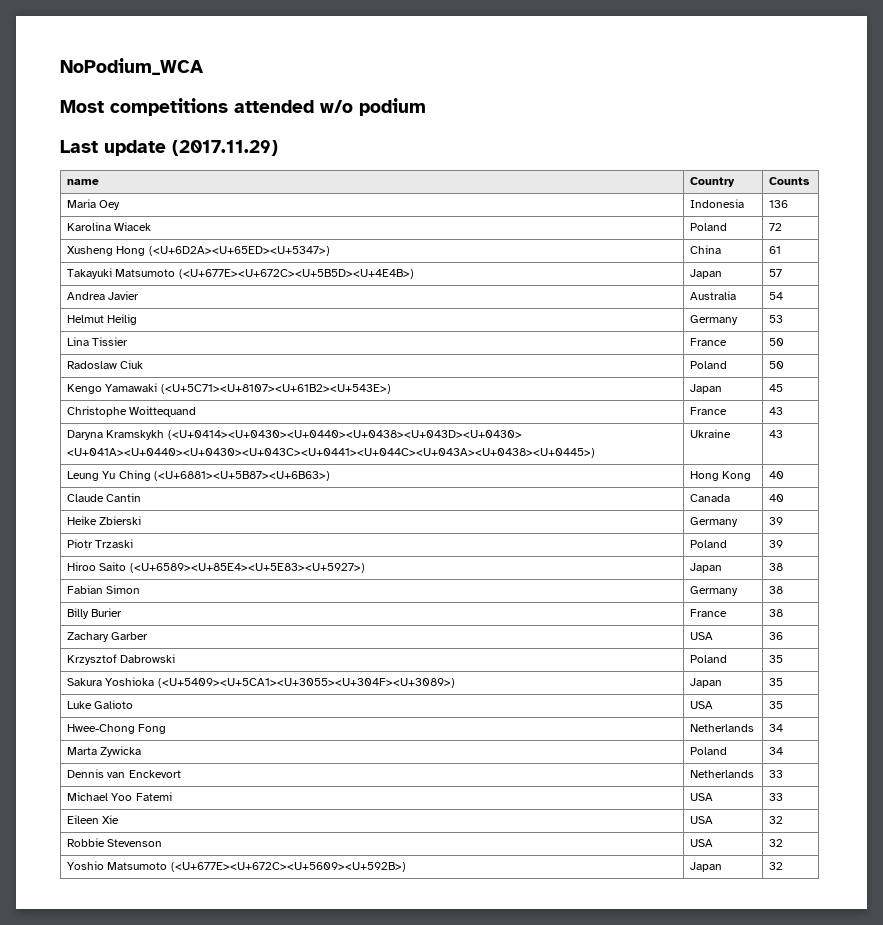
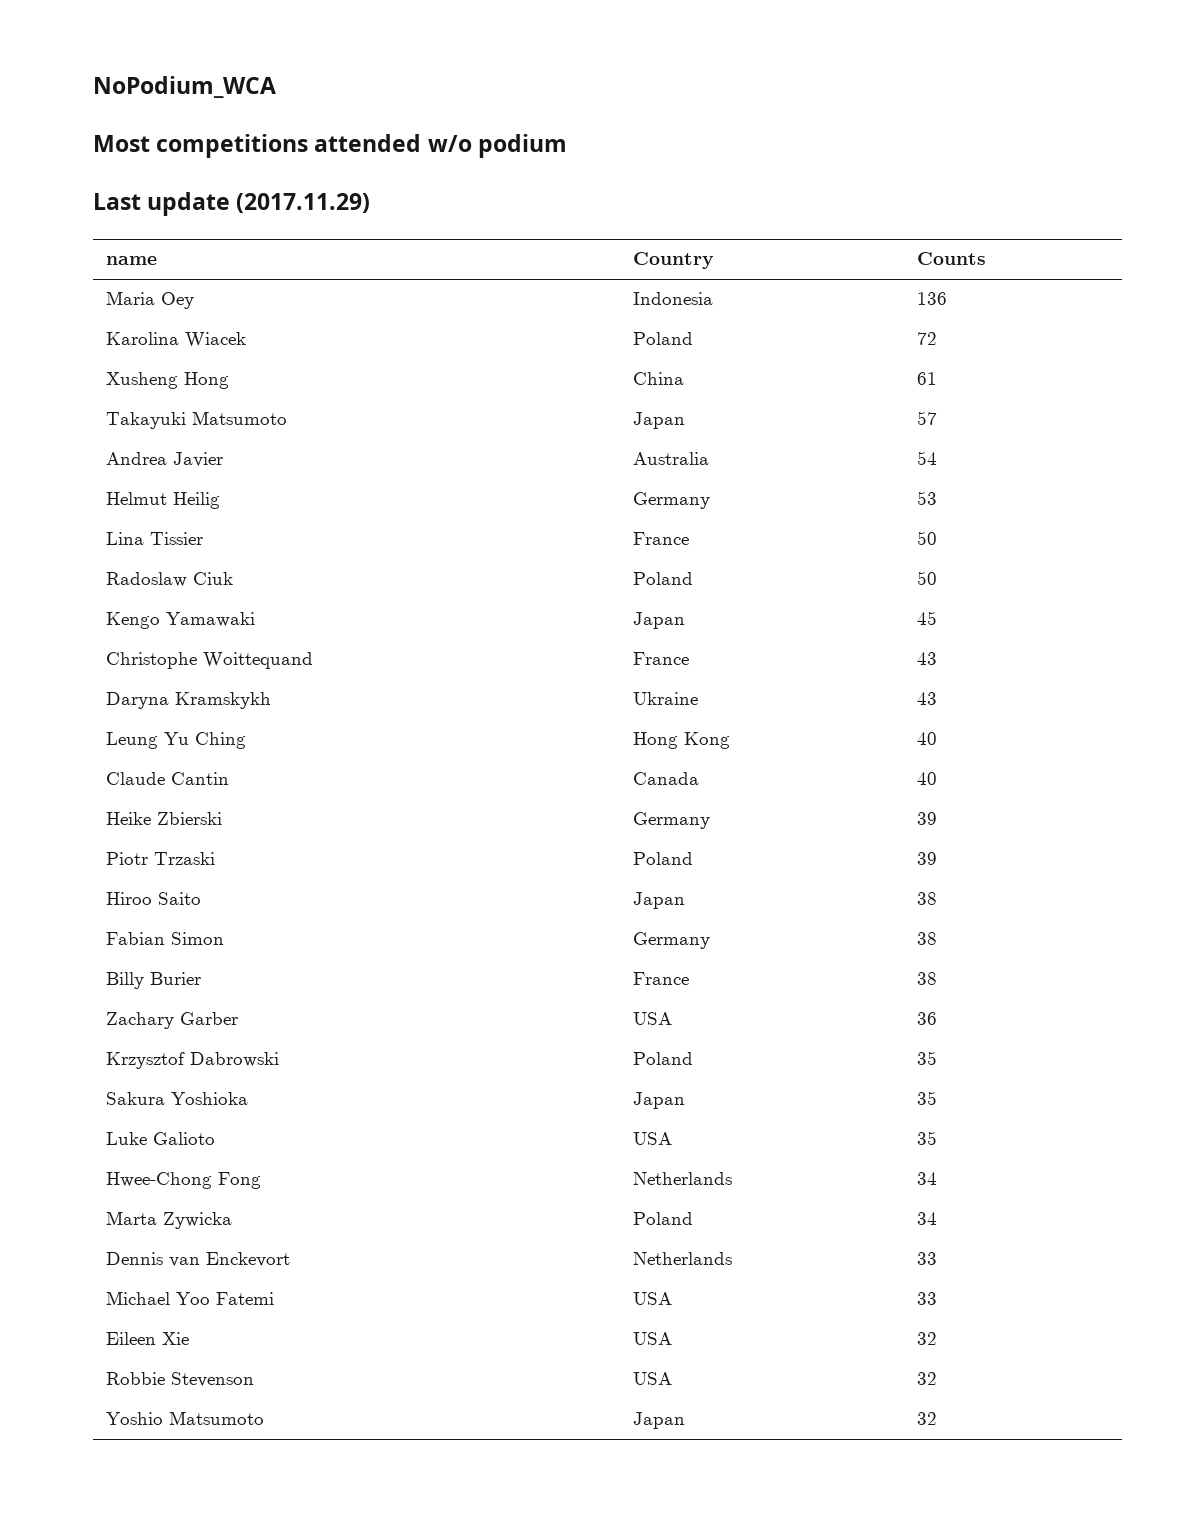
[148,246,330,256] (<U+6D2A><U+65ED><U+5347>) -> (230, 380) none
[178,269,414,279] (<U+677E><U+672C><U+5B5D><U+4E4B>) -> (288, 418) none
[160,384,391,394] (<U+5C71><U+8107><U+61B2><U+543E>) -> (256, 619) none
[167,430,522,440] [67,448,596,458] (<U+0414><U+0430><U+0440><U+0438><U+043D><U+0430> <U+041A><U+0440><U+0430><U+043C><U+0441><U+044C><U+043A><U+0438><U+0445>) -> (272, 700) none
[153,471,330,481] (<U+6881><U+5B87><U+6B63>) -> (247, 740) none
[129,563,365,573] (<U+6589><U+85E4><U+5E83><U+5927>) -> (202, 898) none
[157,678,455,688] (<U+5409><U+5CA1><U+3055><U+304F><U+3089>) -> (249, 1098) none
[170,862,406,872] (<U+677E><U+672C><U+5609><U+592B>) -> (265, 1418) none

